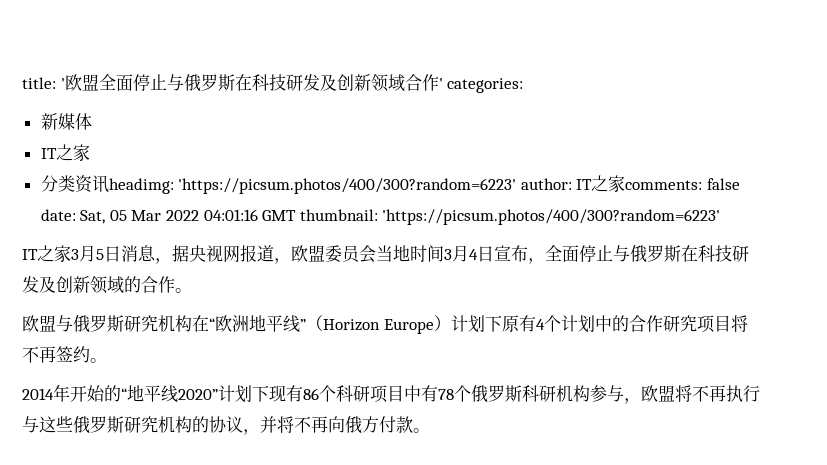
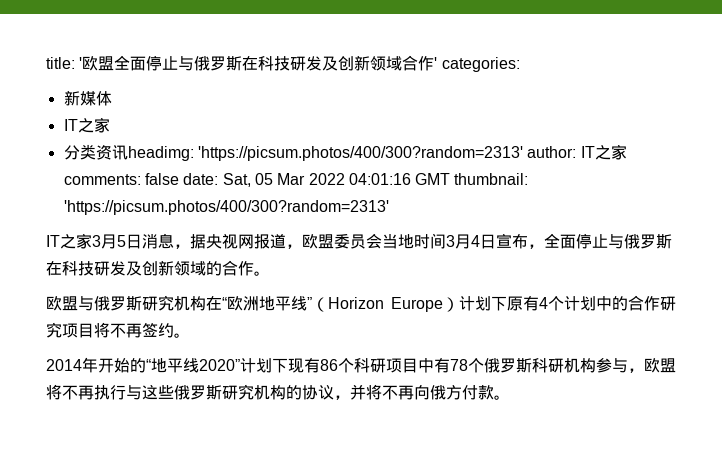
[178,178,517,194] 'https://picsum.photos/400/300?random=6223' -> [197,146,523,161] 'https://picsum.photos/400/300?random=2313'
[382,209,721,225] 'https://picsum.photos/400/300?random=6223' -> [63,200,389,215] 'https://picsum.photos/400/300?random=2313'

